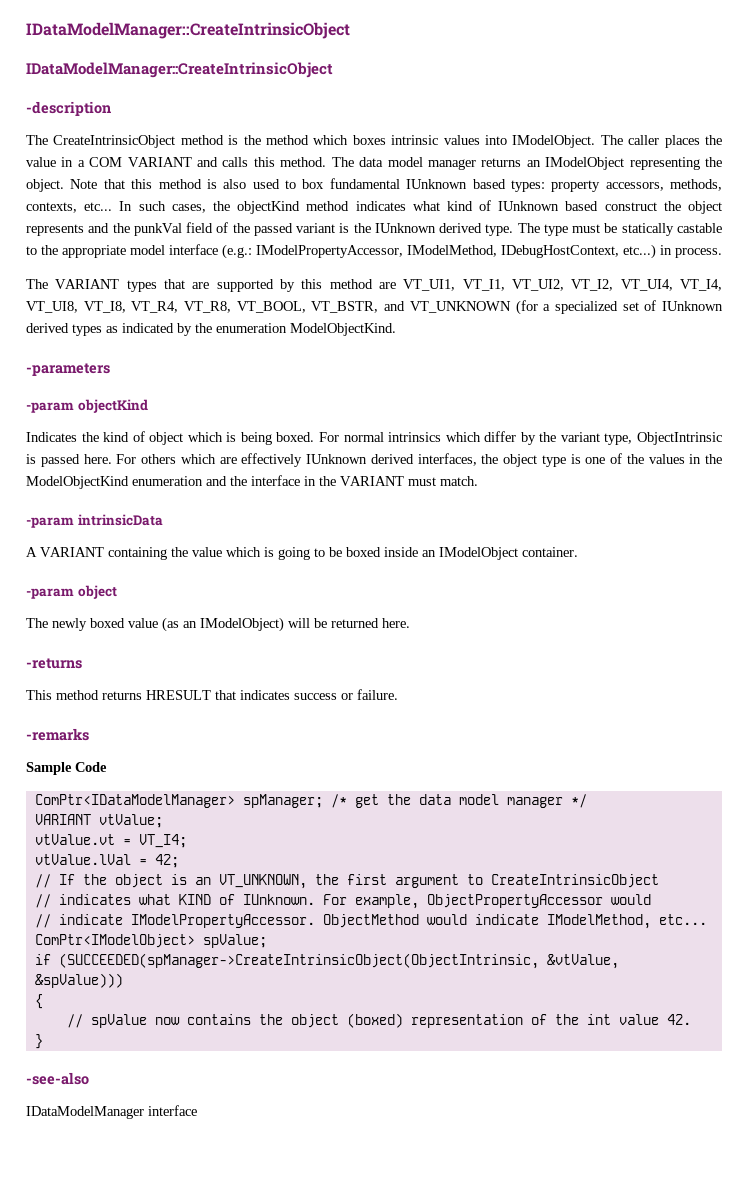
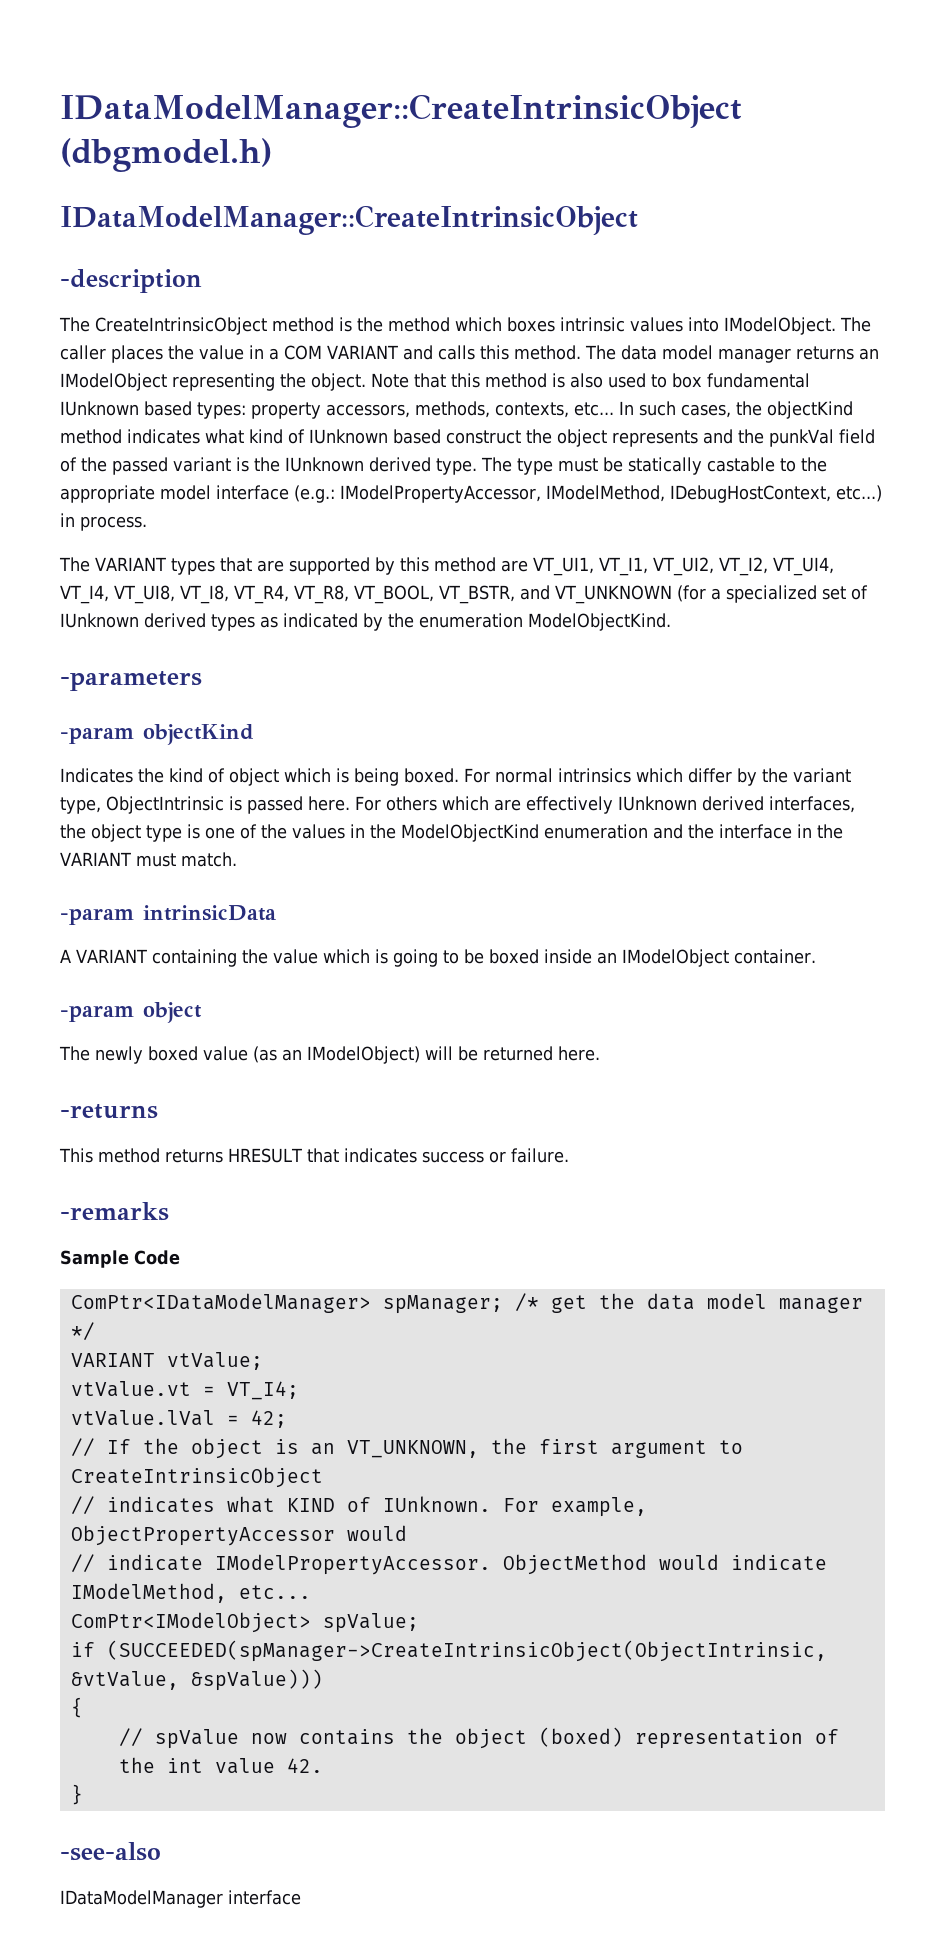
[26,22,350,39] IDataModelManager::CreateIntrinsicObject -> [60,94,742,128] [60,138,272,172] IDataModelManager::CreateIntrinsicObject (dbgmodel.h)

